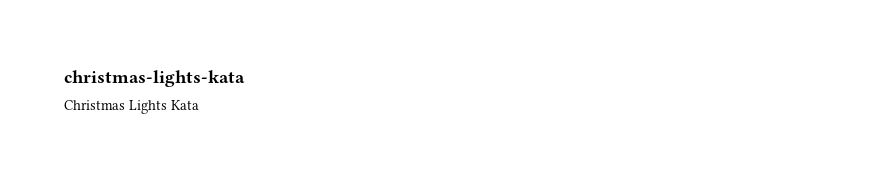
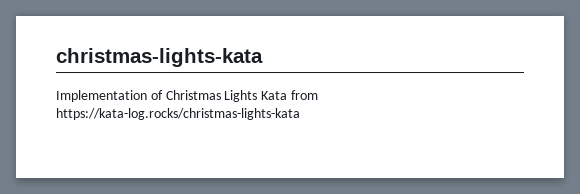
(245, 78) none -> [56,90,163,102] Implementation of
(199, 105) none -> [290,90,318,100] [56,108,300,120] from https://kata-log.rocks/christmas-lights-kata

